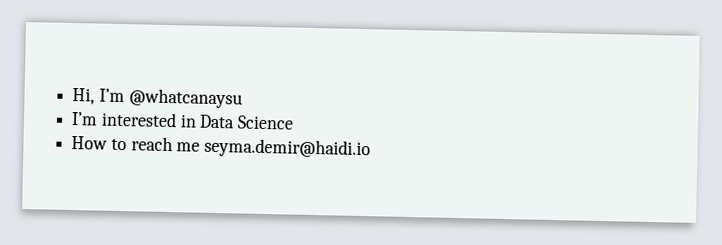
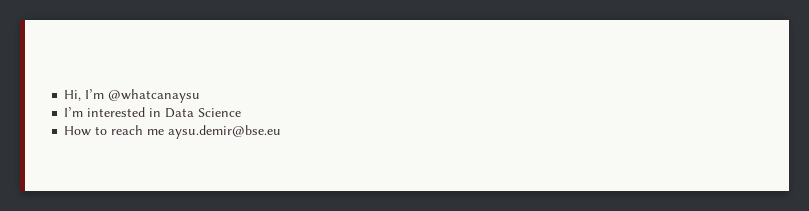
[204,137,372,160] seyma.demir@haidi.io -> [168,125,282,139] aysu.demir@bse.eu

